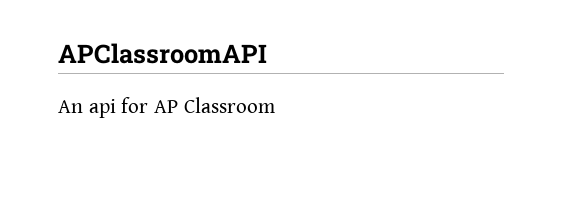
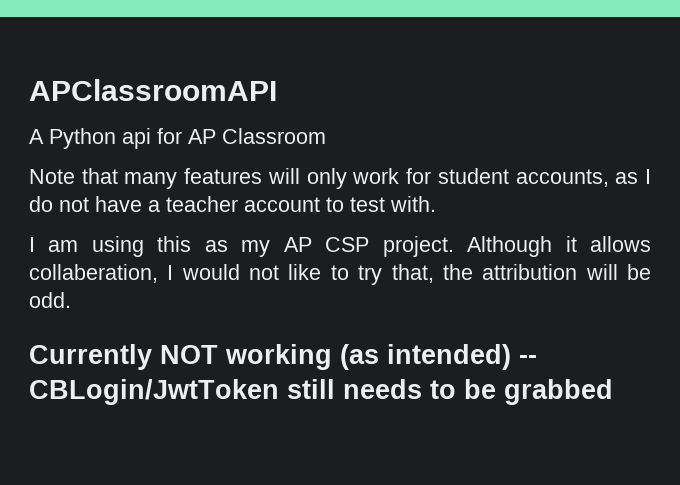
[58,100,83,113] An -> [29,128,116,149] A Python
(275, 105) none -> [29,168,652,189] [29,196,436,212] [29,236,651,257] [29,264,652,285] [29,292,71,308] [29,344,537,370] [29,379,613,405] // Note that many features will only work for student accounts, as I do not have a teacher account to test with. // I am using this as my AP CSP project. Although it allows collaberation, I would not like to try that, the attribution will be odd. // Currently NOT working (as intended) -- CBLogin/JwtToken still needs to be grabbed

